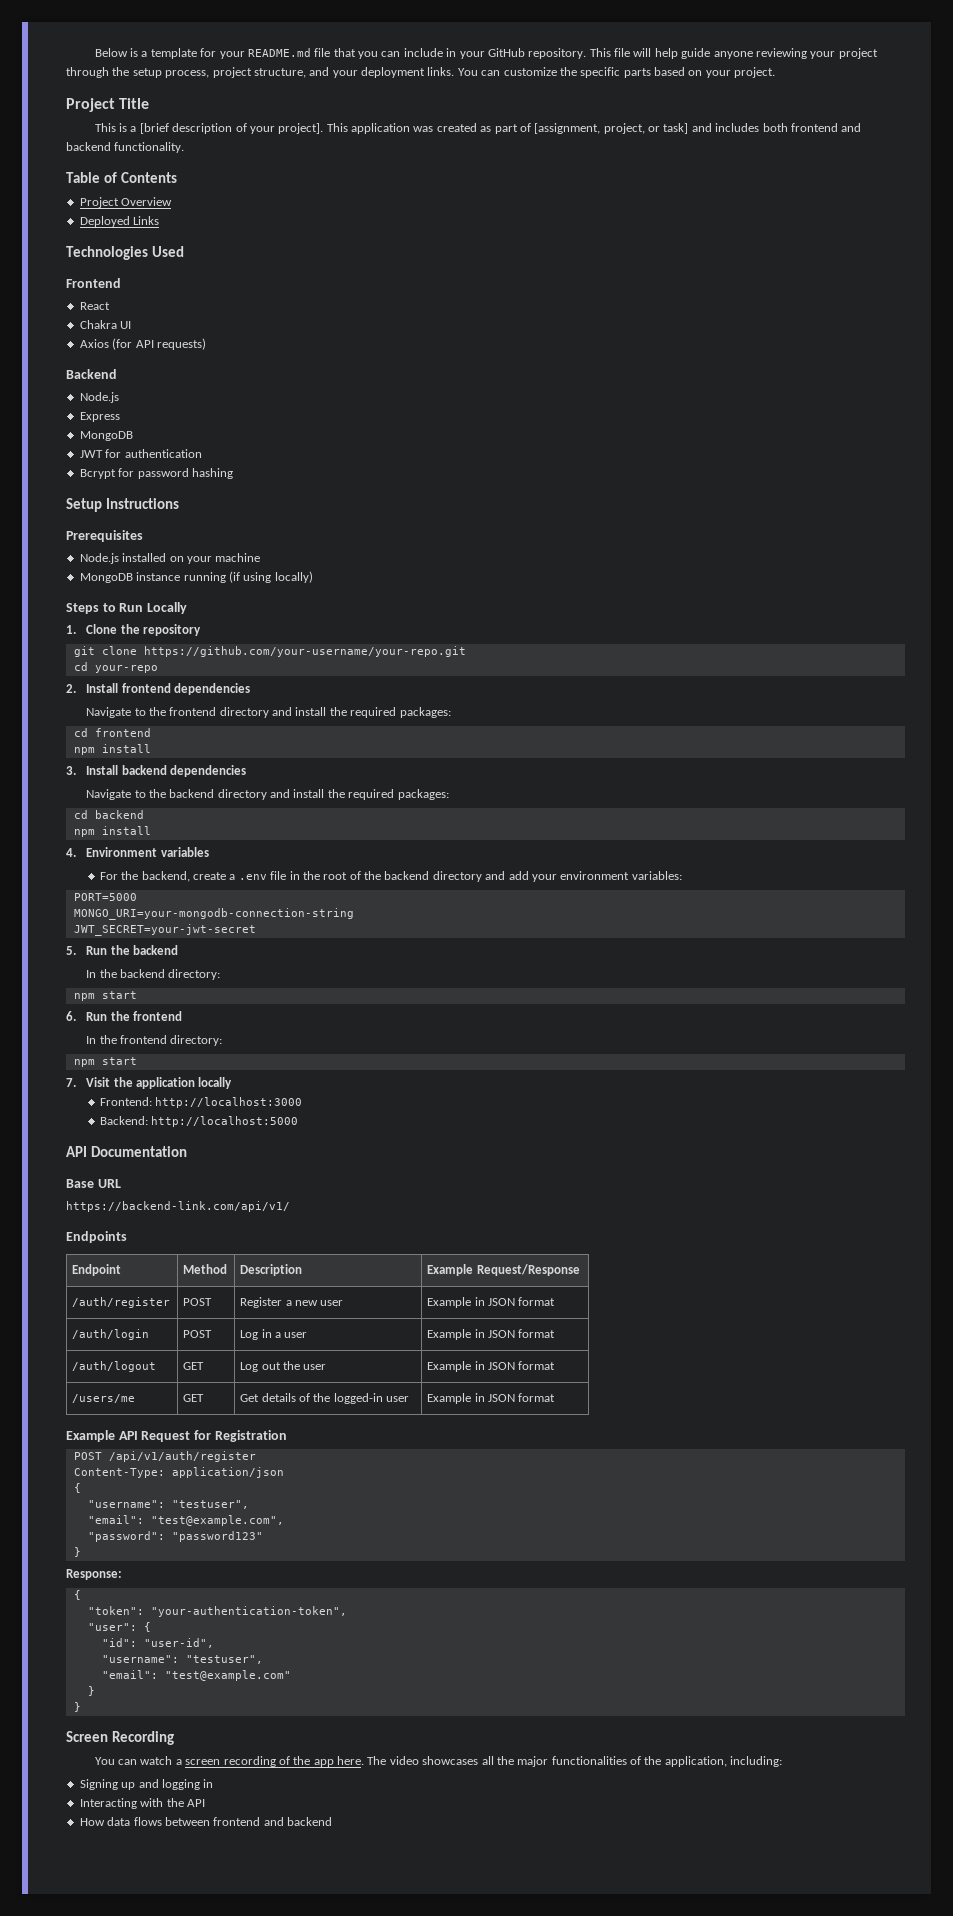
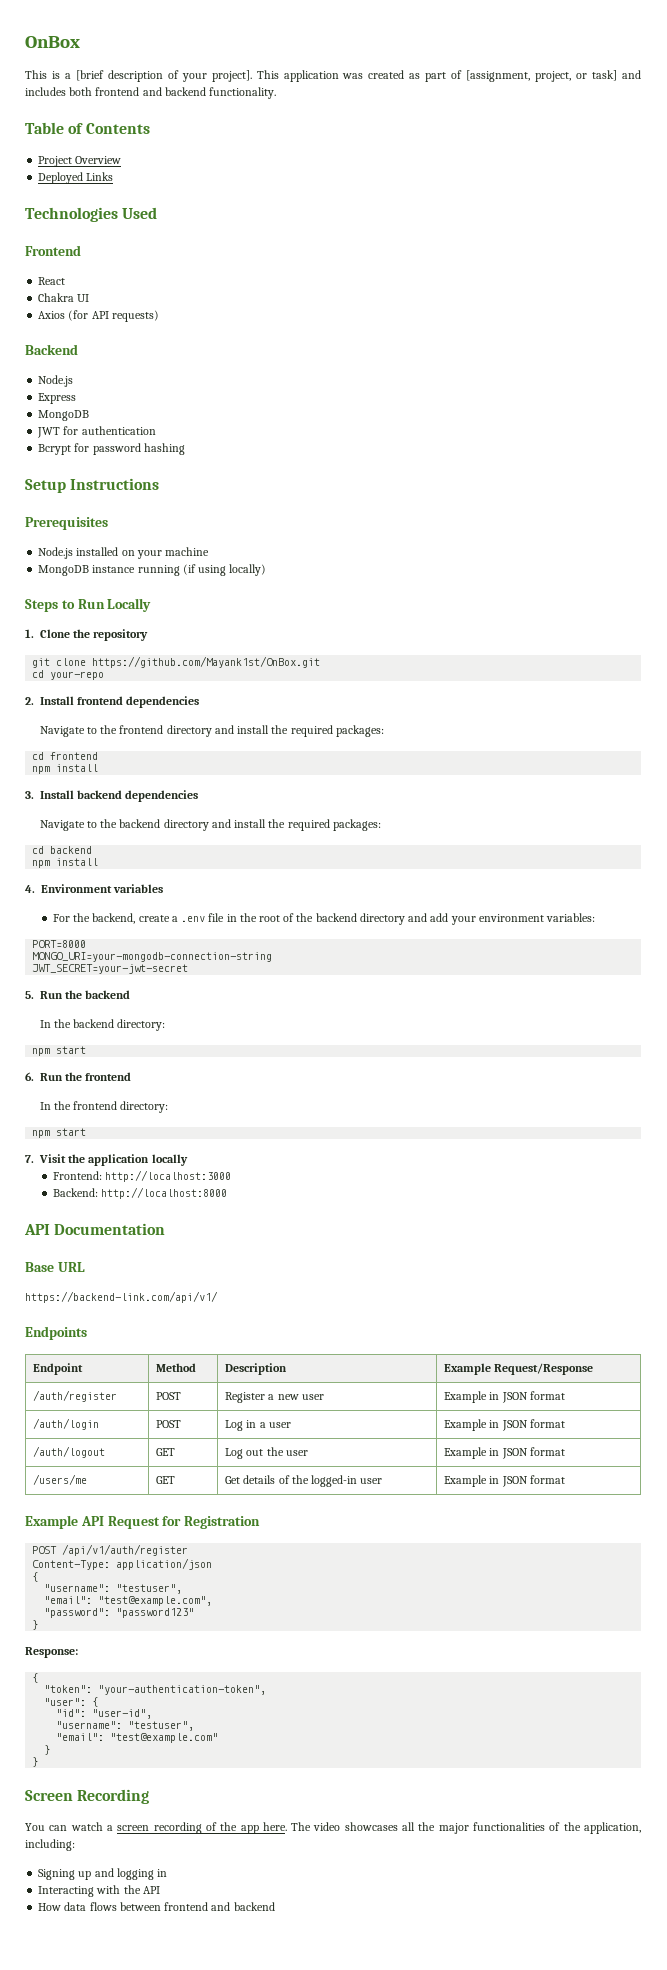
[94,48,878,59] [66,67,776,78] [66,98,150,112] Below is a template for your README.md file that you can include in your GitHub repository. This file will help guide anyone reviewing your project through the setup process, project structure, and your deployment links. You can customize the specific parts based on your project. // Project Title -> [25,36,80,48] OnBox
[143,646,466,657] https://github.com/your-username/your-repo.git -> [92,656,321,668] https://github.com/Mayank1st/OnBox.git
[73,893,137,901] PORT=5000 -> [32,940,87,948] PORT=8000
[151,1116,299,1127] http://localhost:5000 -> [101,1187,228,1199] http://localhost:8000

